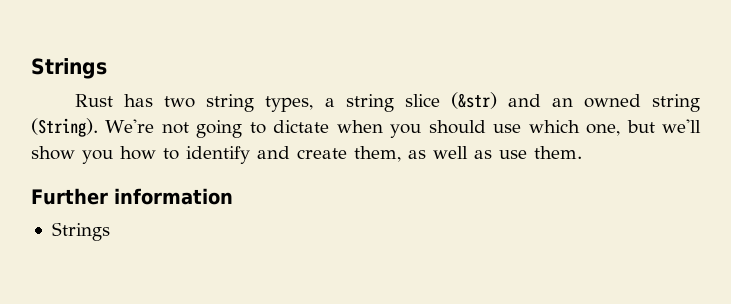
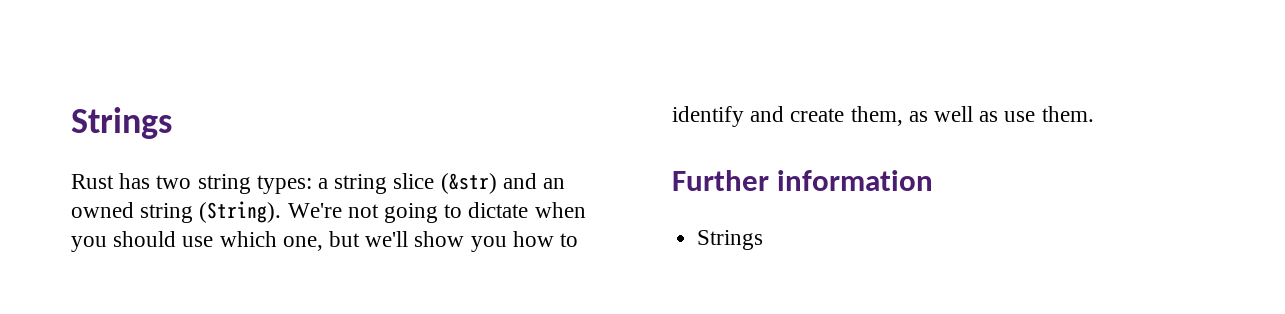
[265,96,314,112] types, -> [256,175,312,194] types:

